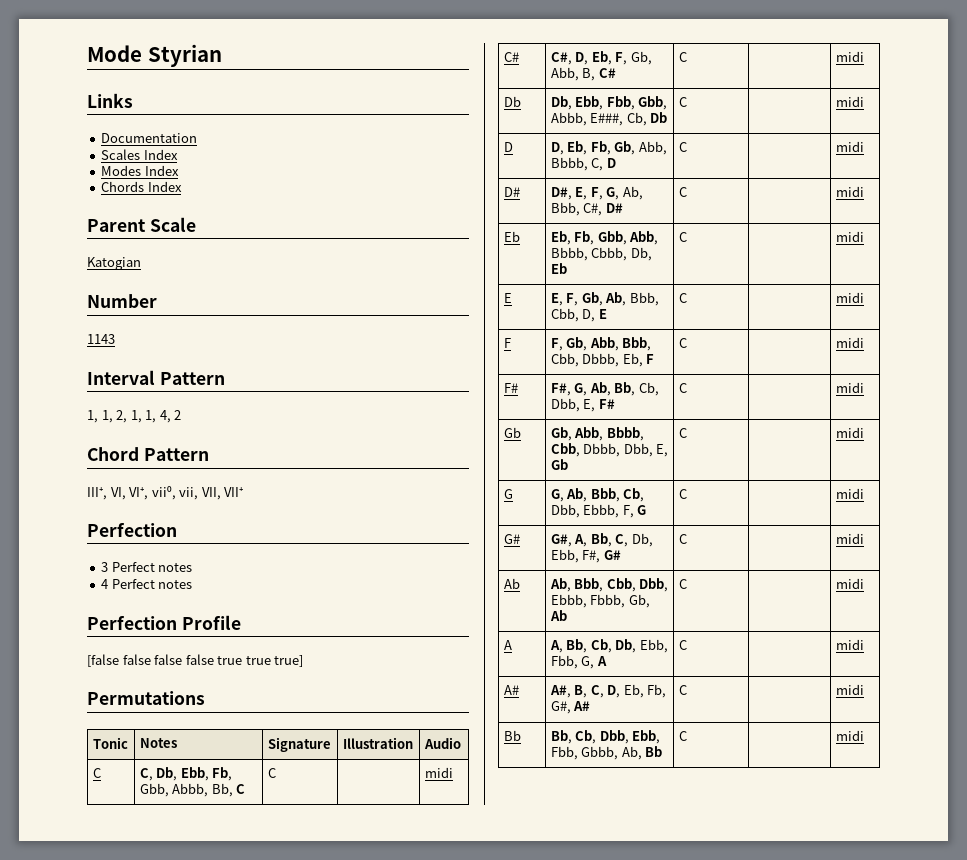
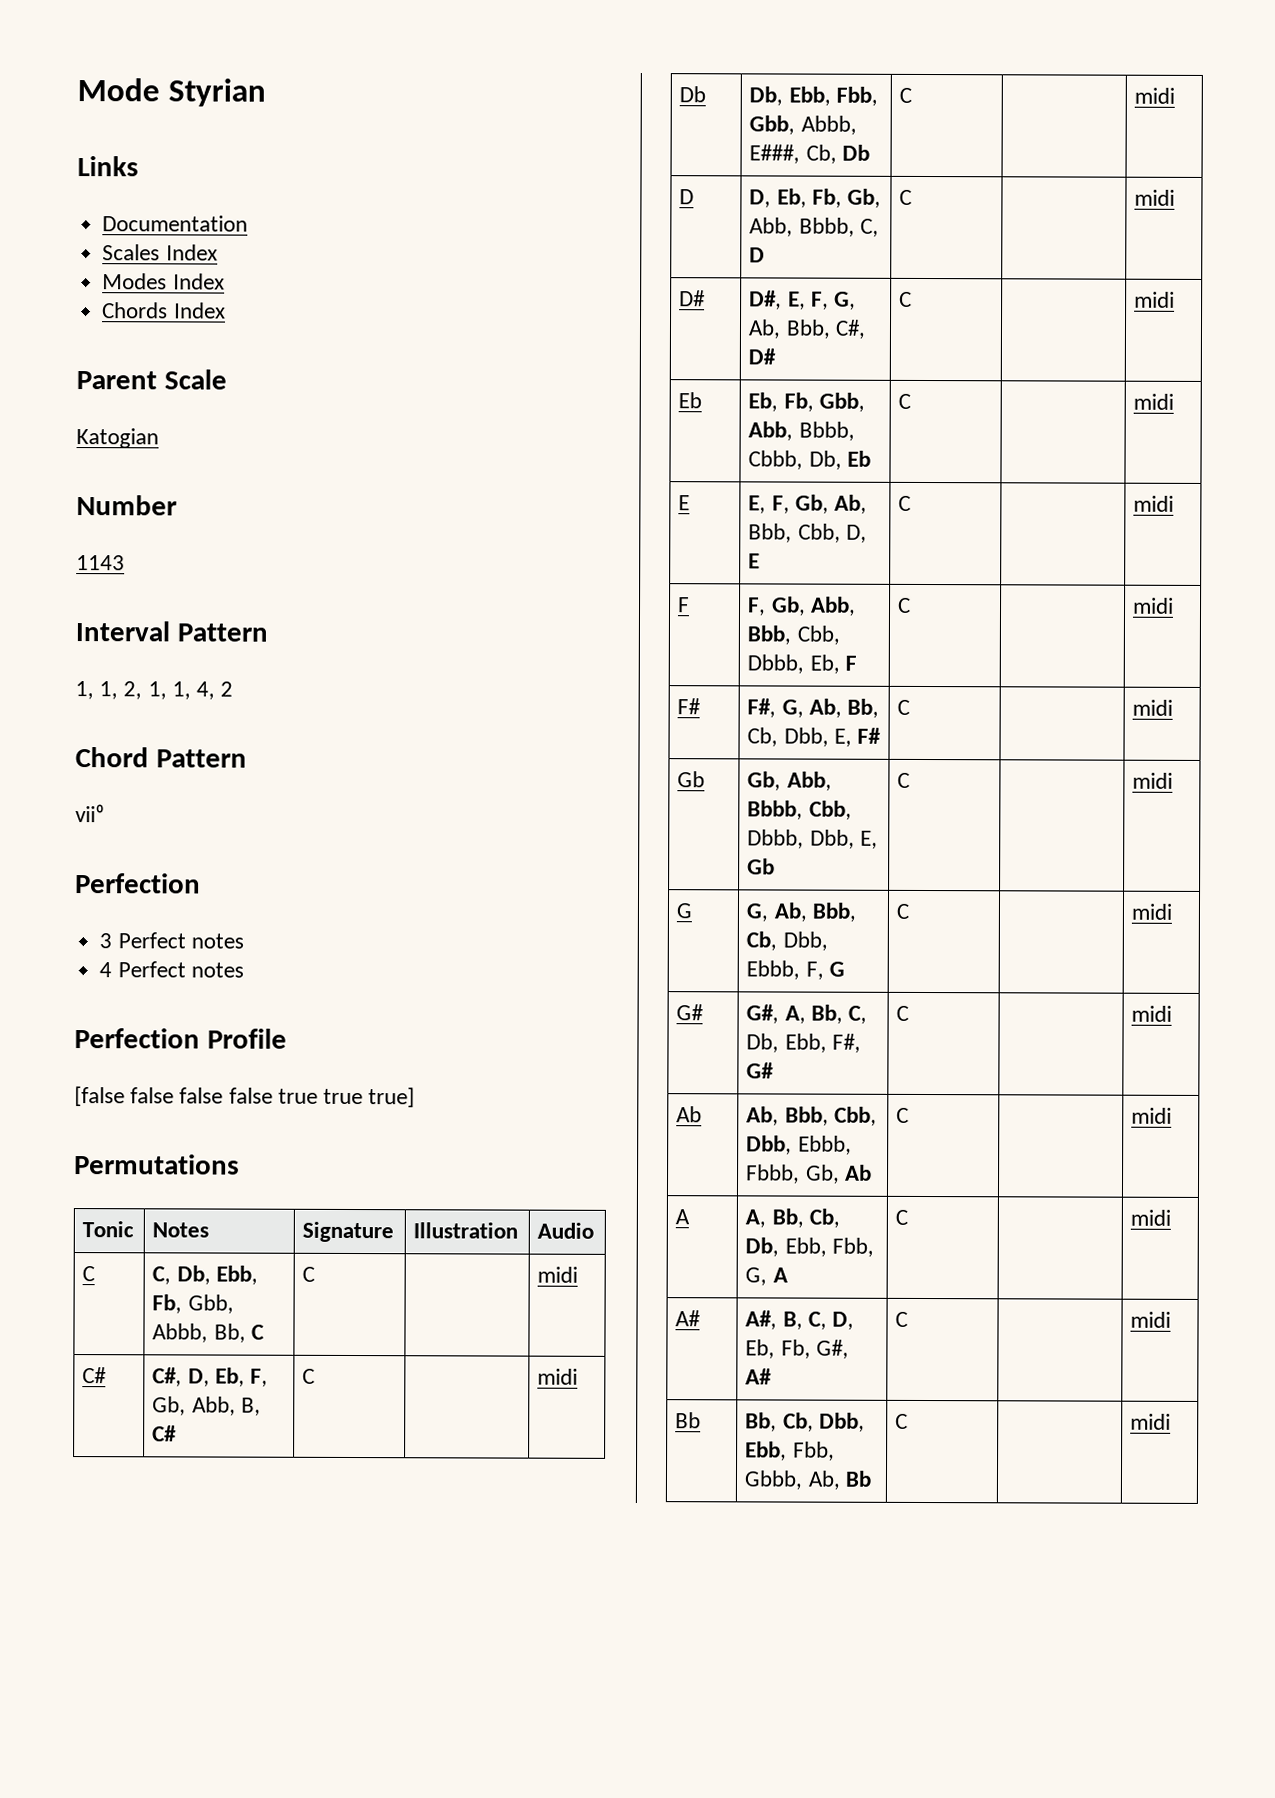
[87,486,244,500] III⁺, VI, VI⁺, vii⁰, vii, VII, VII⁺ -> [75,804,105,823] vii⁰

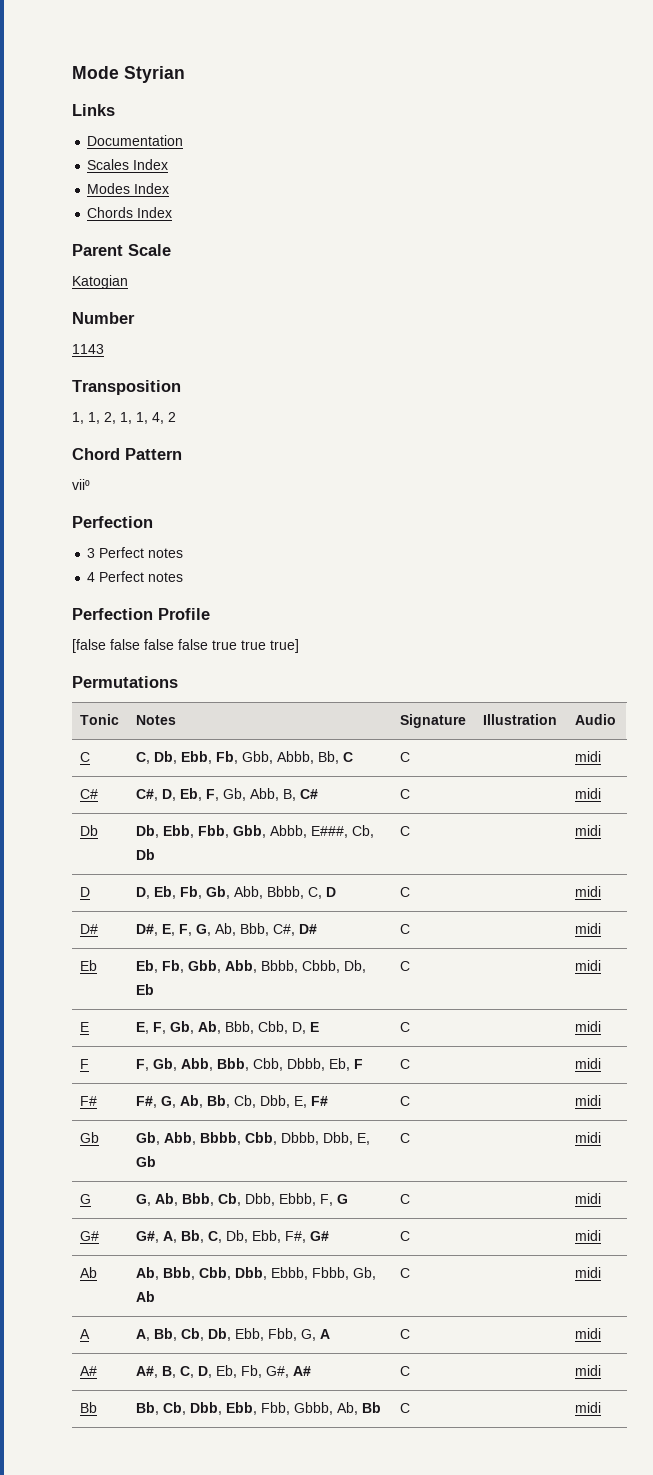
[75,621,268,642] Interval Pattern -> [72,380,181,395] Transposition

